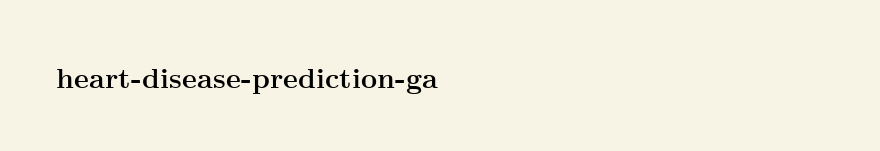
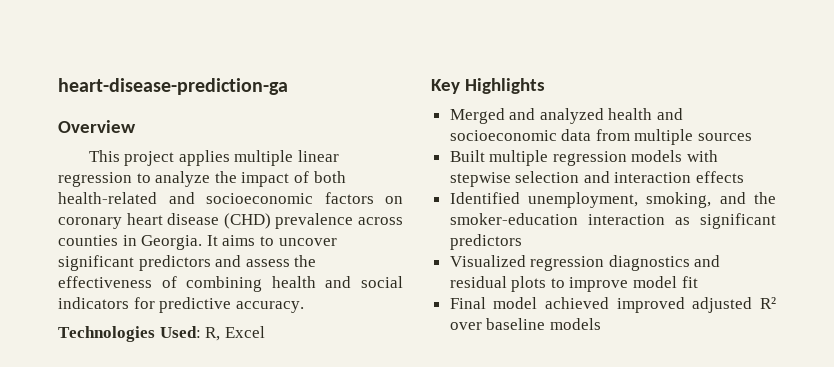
(438, 81) none -> [58,120,136,133] [88,150,339,166] [58,171,346,187] [58,192,403,204] [58,213,403,229] [58,235,337,250] [58,255,317,271] [58,276,403,292] [58,297,304,313] [58,326,265,342] [431,78,545,94] [449,108,684,124] [449,129,753,145] [449,150,719,166] [449,171,745,187] [449,192,776,208] [449,213,776,229] [449,234,522,250] [449,255,721,271] [449,276,698,292] [449,297,776,313] [449,318,601,330] // Overview // This project applies multiple linear regression to analyze the impact of both health-related and socioeconomic factors on coronary heart disease (CHD) prevalence across counties in Georgia. It aims to uncover significant predictors and assess the effectiveness of combining health and social indicators for predictive accuracy. // Technologies Used: R, Excel // Key Highlights // Merged and analyzed health and socioeconomic data from multiple sources // Built multiple regression models with stepwise selection and interaction effects // Identified unemployment, smoking, and the smoker-education interaction as significant predictors // Visualized regression diagnostics and residual plots to improve model fit // Final model achieved improved adjusted R² over baseline models

